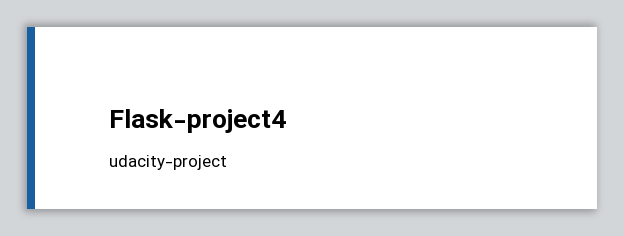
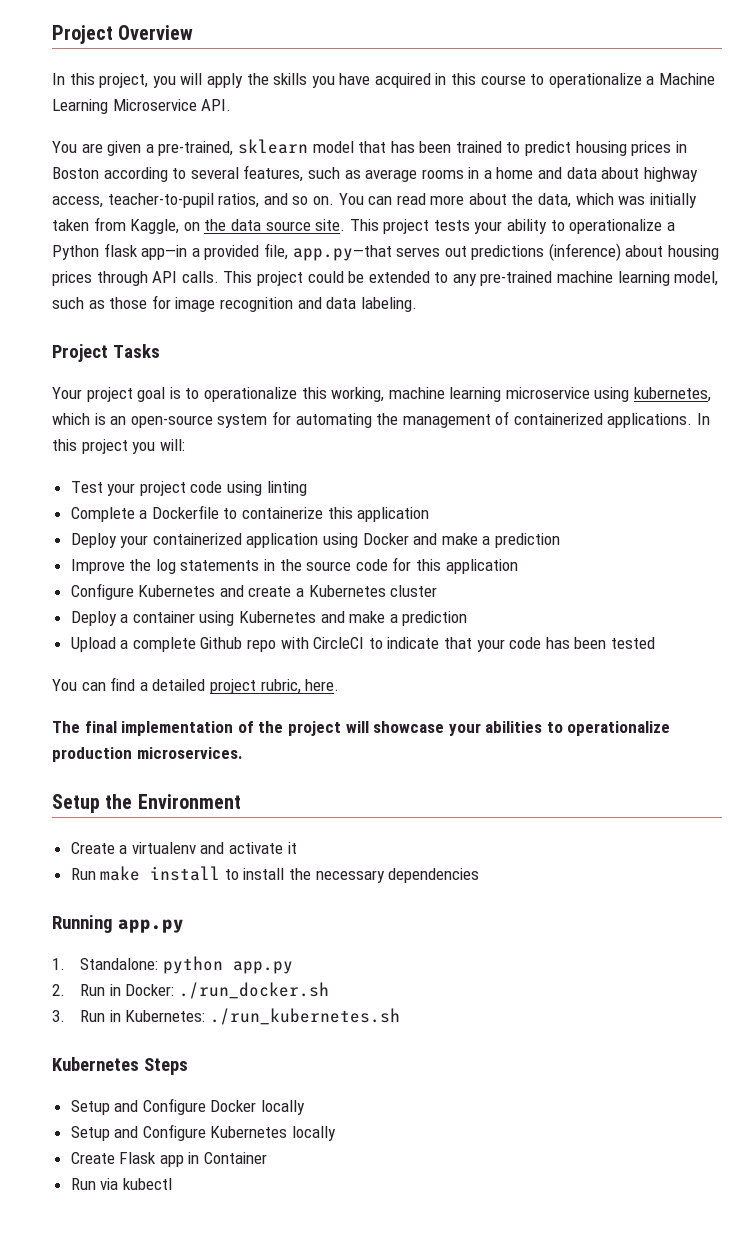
[109,109,286,133] [109,155,227,170] Flask-project4 // udacity-project -> [52,25,194,44] [52,73,716,88] [52,99,232,114] [52,139,687,156] [52,165,698,182] [52,193,697,208] [52,217,675,234] [52,243,720,261] [52,271,719,286] [52,295,417,312] [52,344,160,362] [52,387,712,402] [52,411,711,428] [52,439,185,454] [70,481,307,496] [70,505,430,522] [70,533,561,548] [70,557,518,574] [70,583,438,600] [70,611,468,626] [70,637,655,652] [52,677,340,694] [52,721,671,736] [52,747,243,762] [52,794,241,813] [70,842,297,854] [70,866,480,883] [52,915,184,933] [52,956,293,974] [52,982,329,999] [52,1008,400,1025] [52,1057,188,1075] [70,1098,306,1115] [70,1124,337,1141] [70,1152,268,1167] [70,1178,172,1190] Project Overview // In this project, you will apply the skills you have acquired in this course to operationalize a Machine Learning Microservice API. // You are given a pre-trained, sklearn model that has been trained to predict housing prices in Boston according to several features, such as average rooms in a home and data about highway access, teacher-to-pupil ratios, and so on. You can read more about the data, which was initially taken from Kaggle, on the data source site. This project tests your ability to operationalize a Python flask app—in a provided file, app.py—that serves out predictions (inference) about housing prices through API calls. This project could be extended to any pre-trained machine learning model, such as those for image recognition and data labeling. // Project Tasks // Your project goal is to operationalize this working, machine learning microservice using kubernetes, which is an open-source system for automating the management of containerized applications. In this project you will: // Test your project code using linting // Complete a Dockerfile to containerize this application // Deploy your containerized application using Docker and make a prediction // Improve the log statements in the source code for this application // Configure Kubernetes and create a Kubernetes cluster // Deploy a container using Kubernetes and make a prediction // Upload a complete Github repo with CircleCI to indicate that your code has been tested // You can find a detailed project rubric, here. // The final implementation of the project will showcase your abilities to operationalize production microservices. // Setup the Environment // Create a virtualenv and activate it // Run make install to install the necessary dependencies // Running app.py // 1. Standalone: python app.py // 2. Run in Docker: ./run_docker.sh // 3. Run in Kubernetes: ./run_kubernetes.sh // Kubernetes Steps // Setup and Configure Docker locally // Setup and Configure Kubernetes locally // Create Flask app in Container // Run via kubectl

